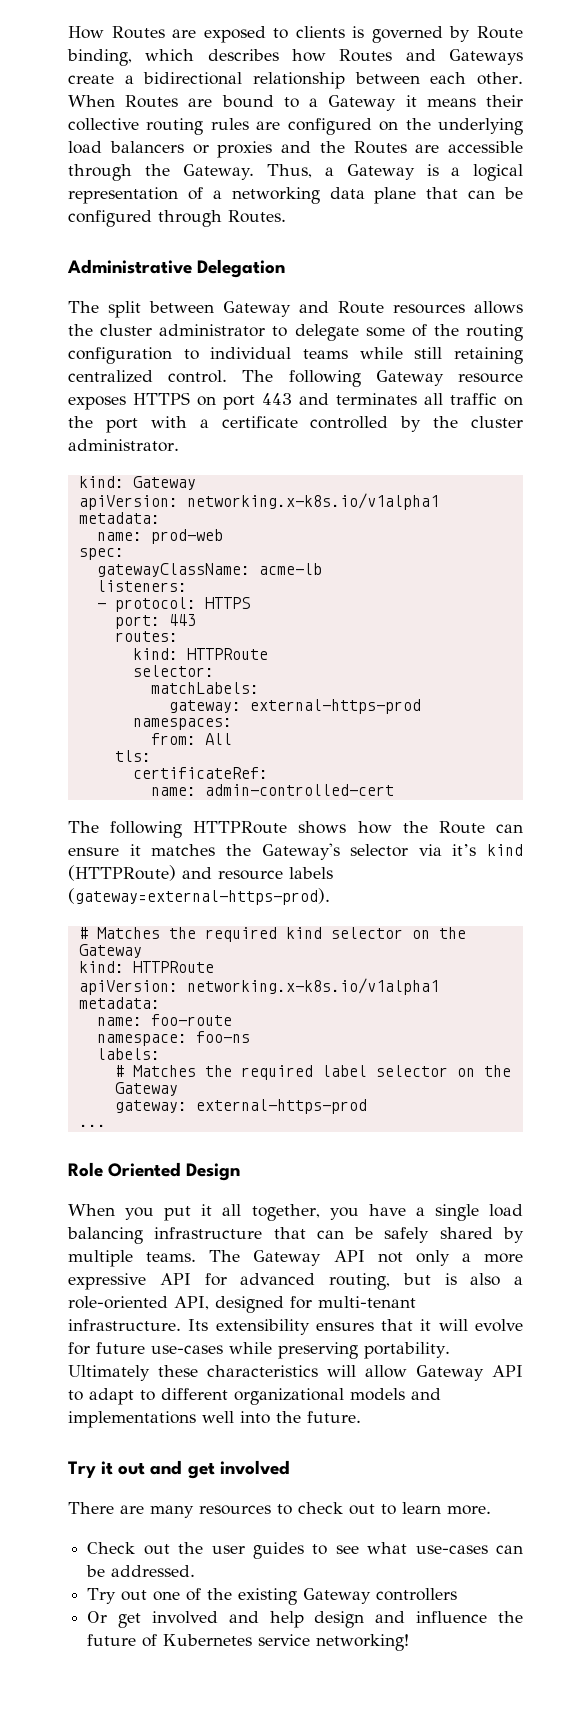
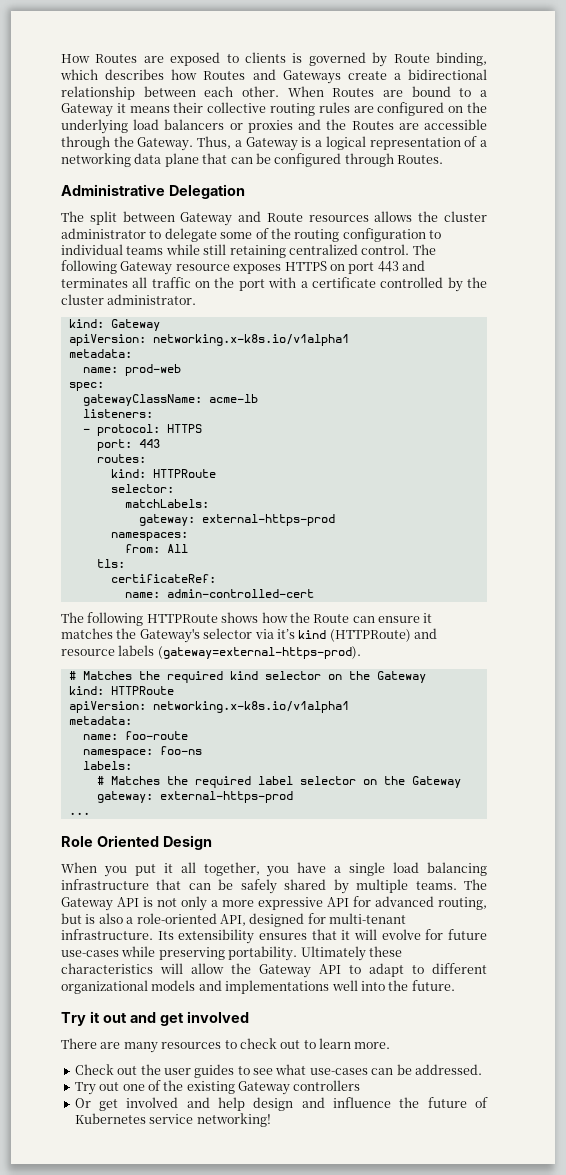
(365, 1256) none -> [143,897,153,907] is
(407, 1371) none -> [231,963,251,974] the

